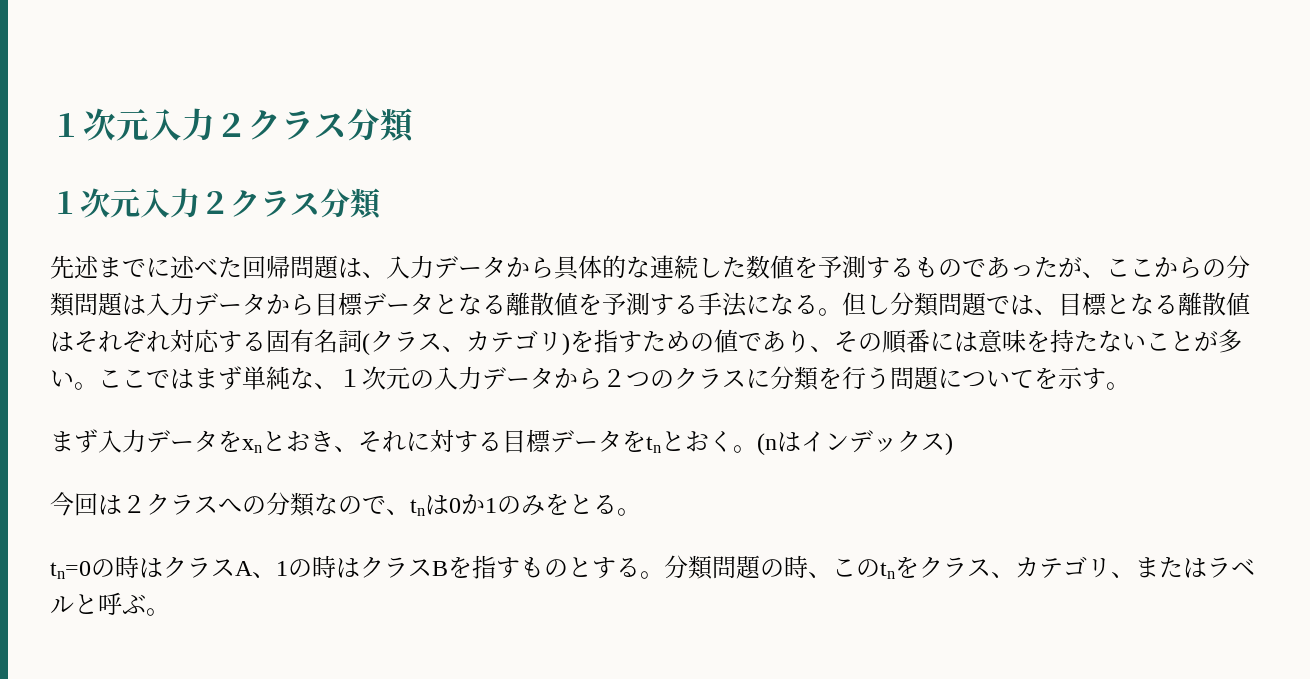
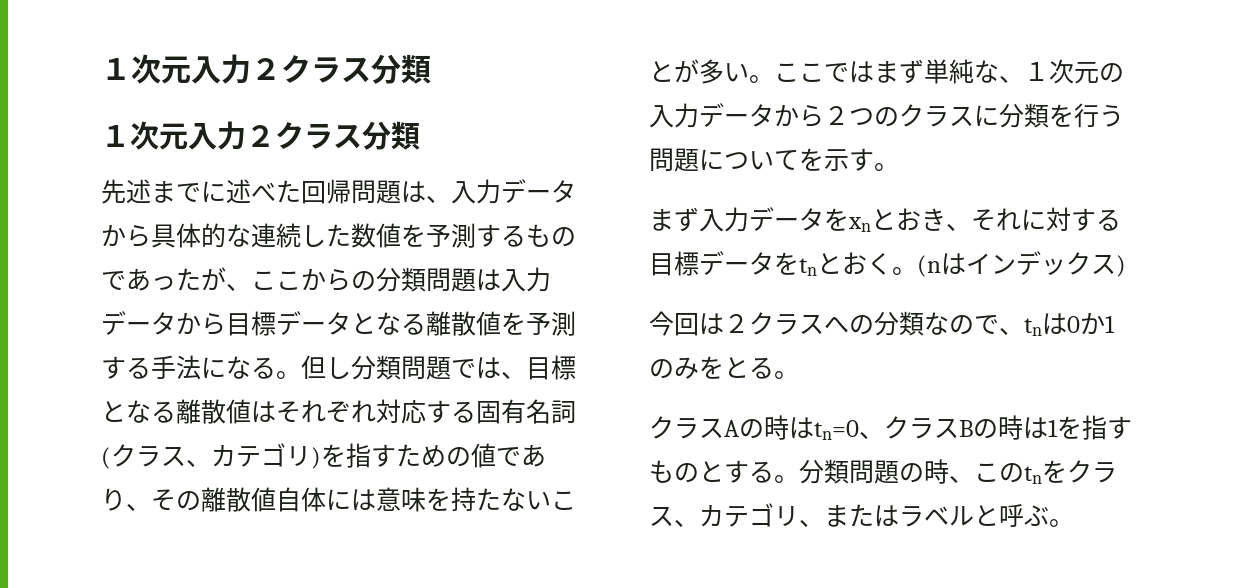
[882,329,930,354] 順番 -> [201,487,326,512] 離散値自体
[50,555,448,579] tn=0の時はクラスA、1の時はクラスB -> [649,415,1058,440] クラスAの時はtn=0、クラスBの時は1

